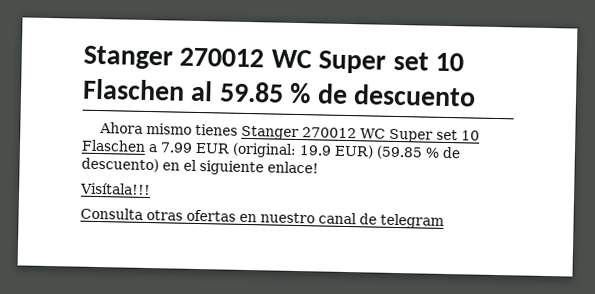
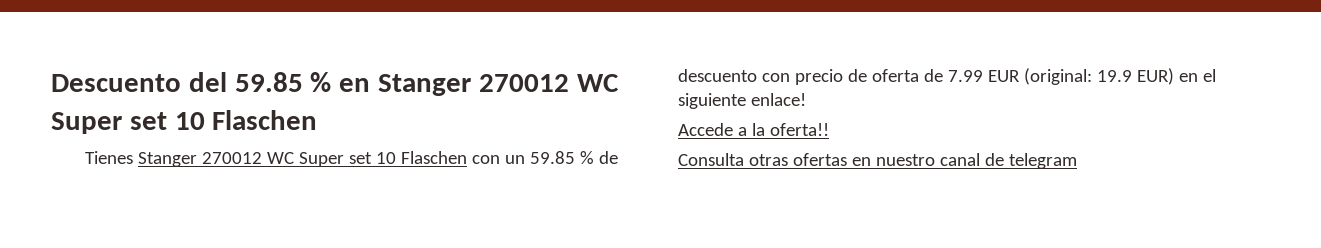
[83,45,465,74] [82,78,477,107] [98,122,480,143] [81,139,158,153] Stanger 270012 WC Super set 10 Flaschen al 59.85 % de descuento // Ahora mismo tienes Stanger 270012 WC Super set 10 Flaschen a -> [51,72,619,96] [51,110,318,134] [85,151,619,167] [678,69,943,85] Descuento del 59.85 % en Stanger 270012 WC Super set 10 Flaschen // Tienes Stanger 270012 WC Super set 10 Flaschen con un 59.85 % de descuento con precio de oferta de
[376,145,461,160] [81,157,159,173] (59.85 % de descuento) -> (1174, 76) none
[80,182,151,196] Visítala!!! -> [678,123,829,136] Accede a la oferta!!

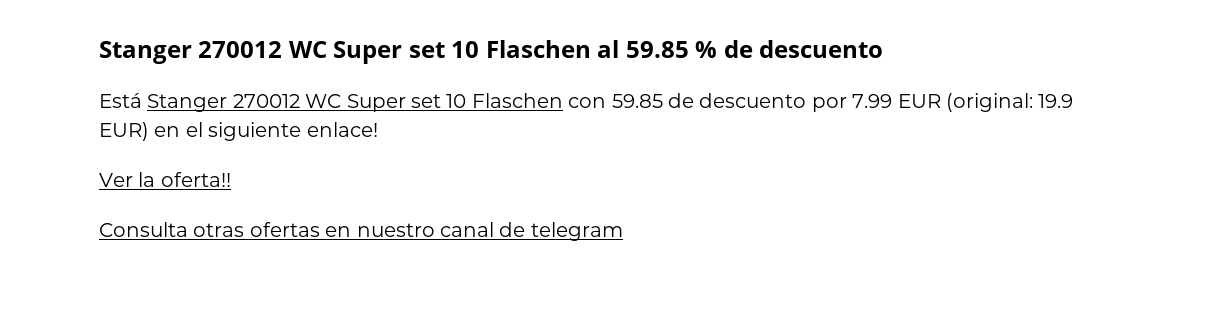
[51,72,619,96] [51,110,318,134] [85,151,134,164] Descuento del 59.85 % en Stanger 270012 WC Super set 10 Flaschen // Tienes -> [99,40,884,64] [99,93,142,108] Stanger 270012 WC Super set 10 Flaschen al 59.85 % de descuento // Está
[505,151,619,164] [678,69,943,85] un 59.85 % de descuento con precio de oferta de -> [611,93,847,112] 59.85 de descuento por
[678,123,747,136] Accede a -> [99,173,133,187] Ver

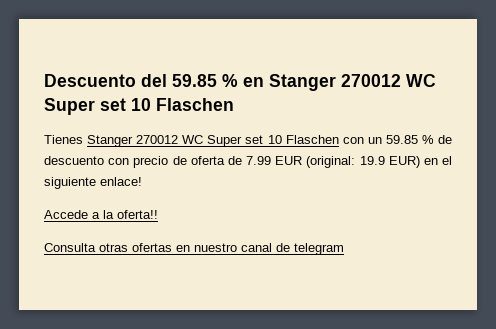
[99,40,884,64] [99,93,142,108] Stanger 270012 WC Super set 10 Flaschen al 59.85 % de descuento // Está -> [44,74,436,91] [44,98,234,115] [44,135,83,144] Descuento del 59.85 % en Stanger 270012 WC Super set 10 Flaschen // Tienes
[611,93,847,112] 59.85 de descuento por -> [367,135,452,144] [44,156,242,168] un 59.85 % de descuento con precio de oferta de
[99,173,133,187] Ver -> [44,210,100,219] Accede a

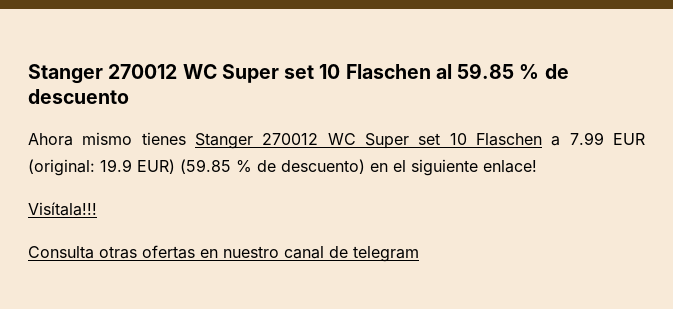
[44,74,436,91] [44,98,234,115] [44,135,452,147] [44,156,242,168] Descuento del 59.85 % en Stanger 270012 WC Super set 10 Flaschen // Tienes Stanger 270012 WC Super set 10 Flaschen con un 59.85 % de descuento con precio de oferta de -> [28,63,569,84] [28,89,129,104] [28,132,561,149] Stanger 270012 WC Super set 10 Flaschen al 59.85 % de descuento // Ahora mismo tienes Stanger 270012 WC Super set 10 Flaschen a
(420, 162) none -> [180,159,365,174] (59.85 % de descuento)
[44,210,158,219] Accede a la oferta!! -> [28,202,97,216] Visítala!!!

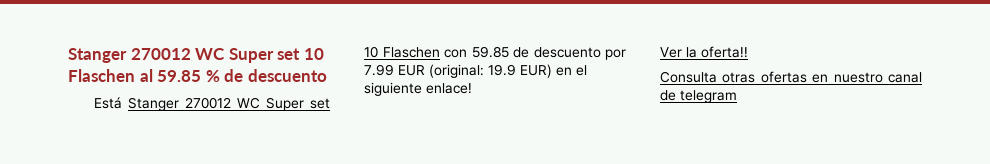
[28,132,561,149] Ahora mismo tienes Stanger 270012 WC Super set 10 Flaschen a -> [93,97,330,111] [364,46,626,60] Está Stanger 270012 WC Super set 10 Flaschen con 59.85 de descuento por
[180,159,365,174] (59.85 % de descuento) -> (552, 71) none
[28,202,97,216] Visítala!!! -> [660,46,748,58] Ver la oferta!!

